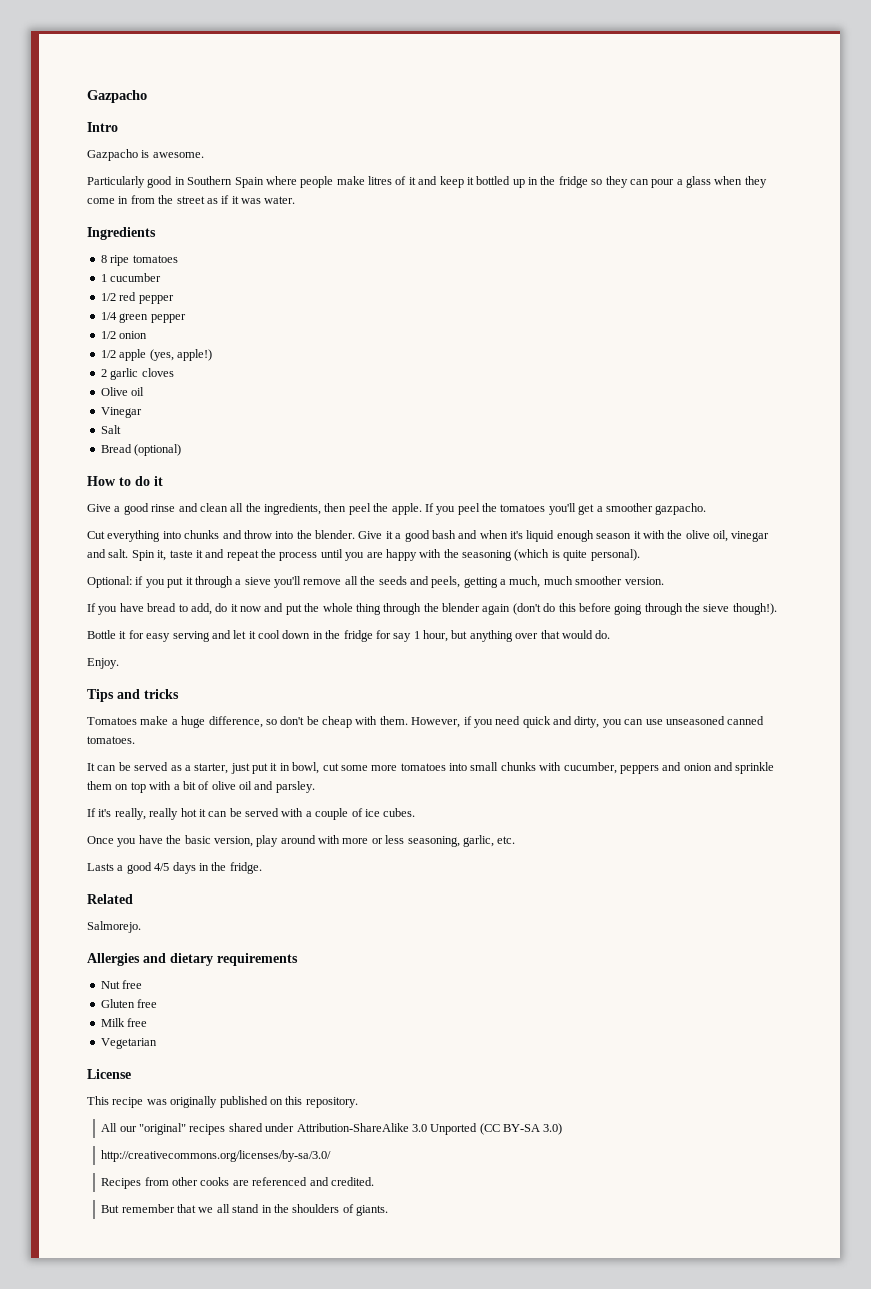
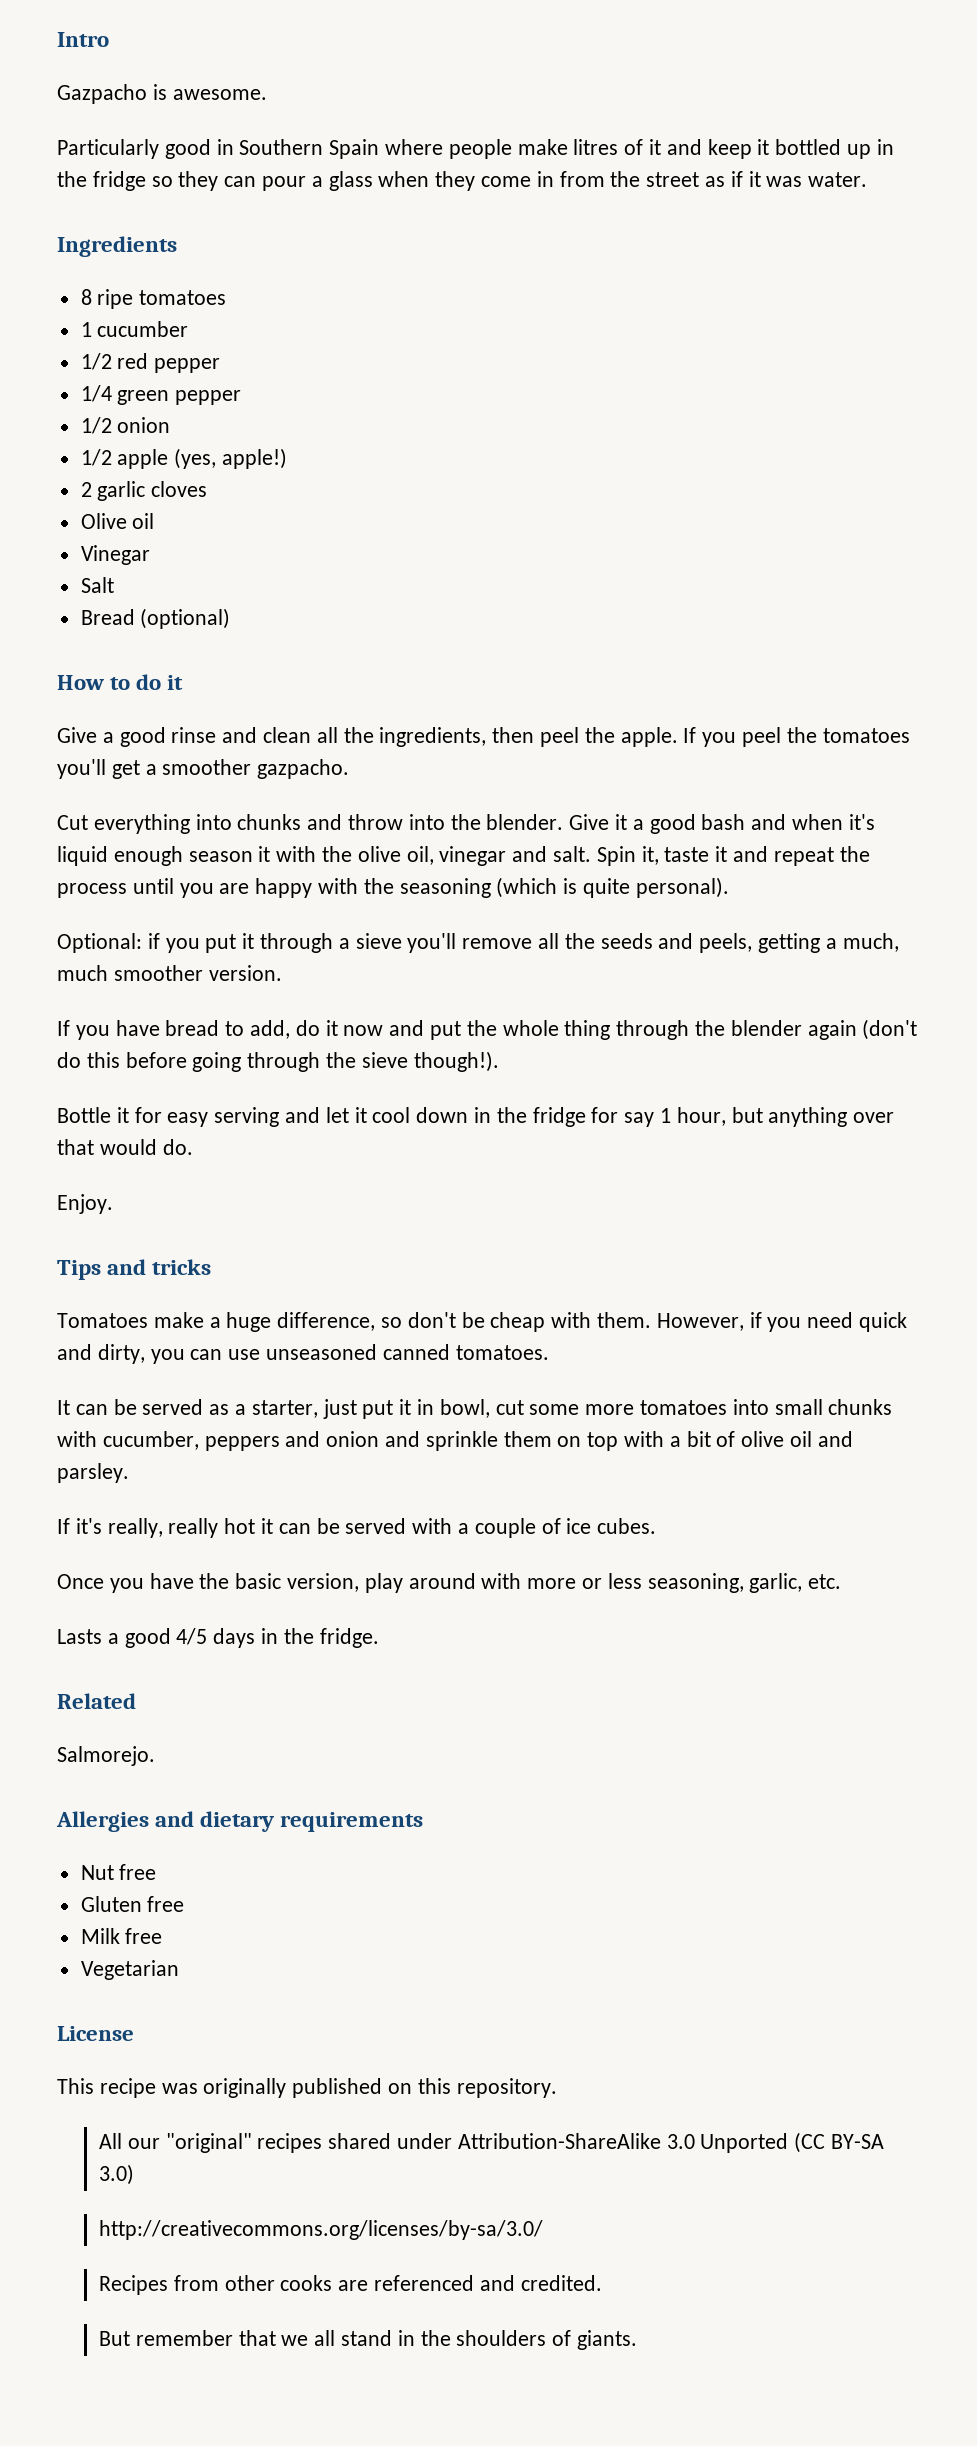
[87,90,147,103] Gazpacho // -> (57, 39) none

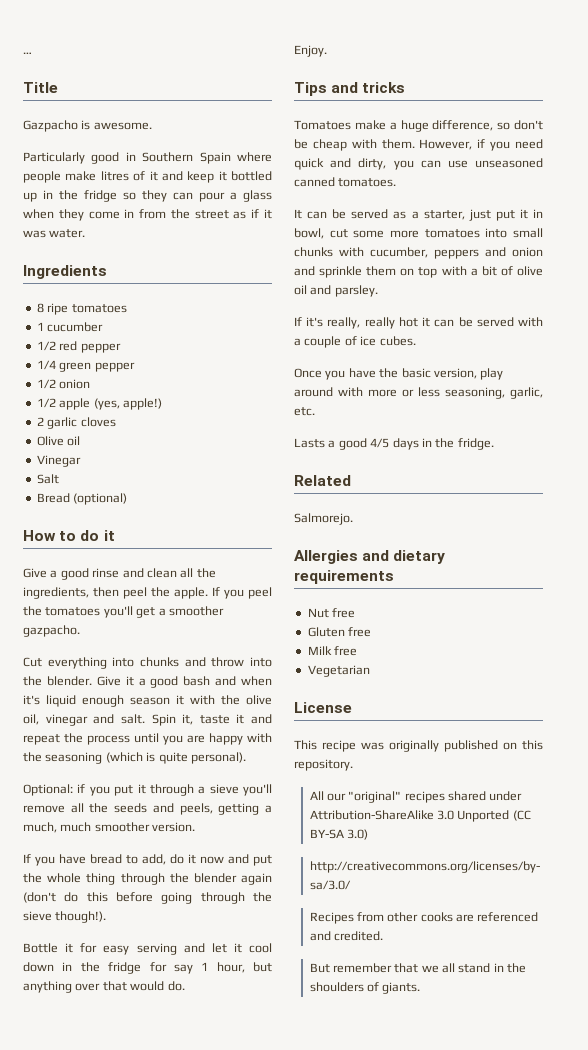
[57,32,109,47] Intro -> [23,52,32,54] [23,82,58,93] … // Title

